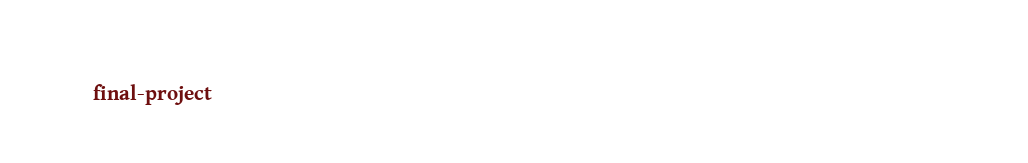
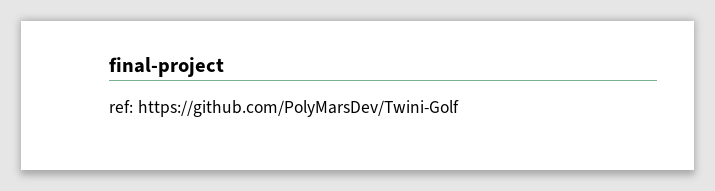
(212, 94) none -> [109,100,459,117] // ref: https://github.com/PolyMarsDev/Twini-Golf

